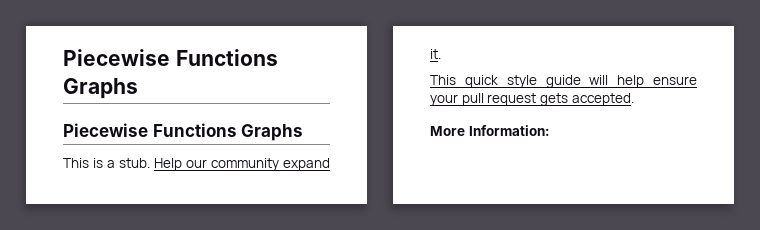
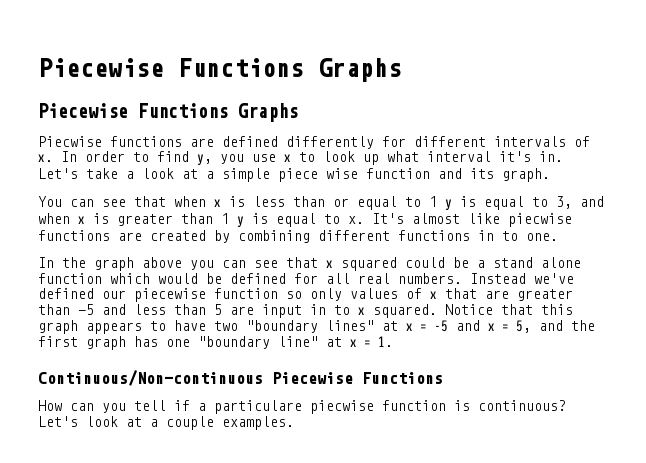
[63,158,330,171] [430,49,441,59] [430,75,697,88] [430,93,634,106] [430,125,550,136] This is a stub. Help our community expand it. // This quick style guide will help ensure your pull request gets accepted. // More Information: -> [38,136,590,149] [38,151,563,166] [38,168,550,182] [38,196,604,211] [38,213,572,228] [38,230,558,243] [38,257,581,271] [38,273,574,284] [38,288,573,302] [38,304,573,318] [38,320,595,334] [38,336,393,350] [38,370,443,386] [38,400,566,414] [38,416,294,430] Piecwise functions are defined differently for different intervals of x. In order to find y, you use x to look up what interval it's in. Let's take a look at a simple piece wise function and its graph. // You can see that when x is less than or equal to 1 y is equal to 3, and when x is greater than 1 y is equal to x. It's almost like piecwise functions are created by combining different functions in to one. // In the graph above you can see that x squared could be a stand alone function which would be defined for all real numbers. Instead we've defined our piecewise function so only values of x that are greater than -5 and less than 5 are input in to x squared. Notice that this graph appears to have two "boundary lines" at x = -5 and x = 5, and the first graph has one "boundary line" at x = 1. // Continuous/Non-continuous Piecewise Functions // How can you tell if a particulare piecwise function is continuous? Let's look at a couple examples.

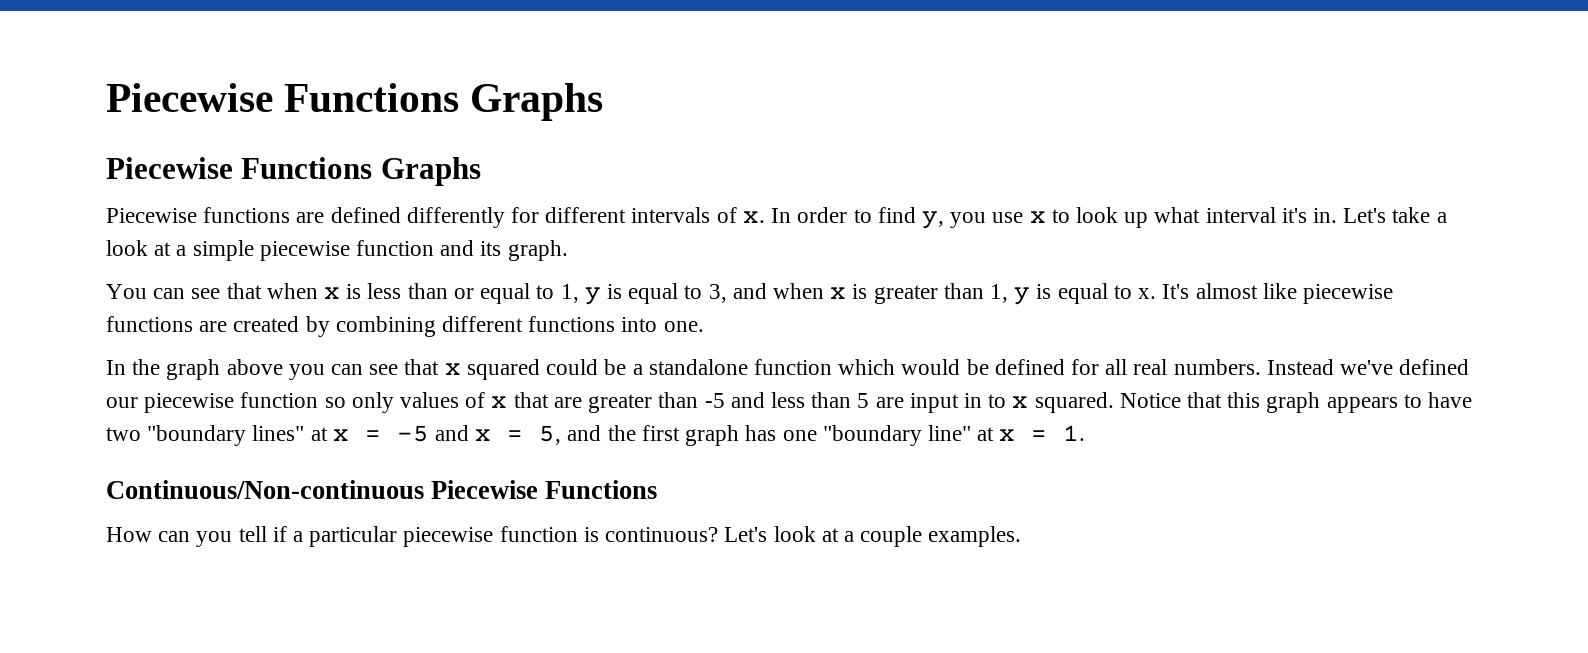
[38,136,102,147] Piecwise -> [106,208,197,223] Piecewise
[278,168,358,182] piece wise -> [259,241,350,261] piecewise
[429,196,437,207] 1 -> [560,284,579,303] 1,
[221,213,229,224] 1 -> [990,284,1009,303] 1,
[508,213,572,227] piecwise -> [1302,284,1393,304] piecewise
[478,230,518,241] in to -> [621,317,658,332] into
[493,257,581,268] stand alone -> [648,359,748,375] standalone
[214,400,374,414] particulare piecwise -> [309,526,494,547] particular piecewise

